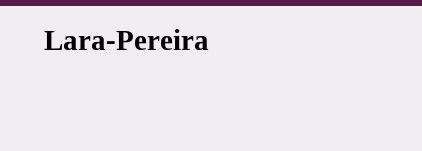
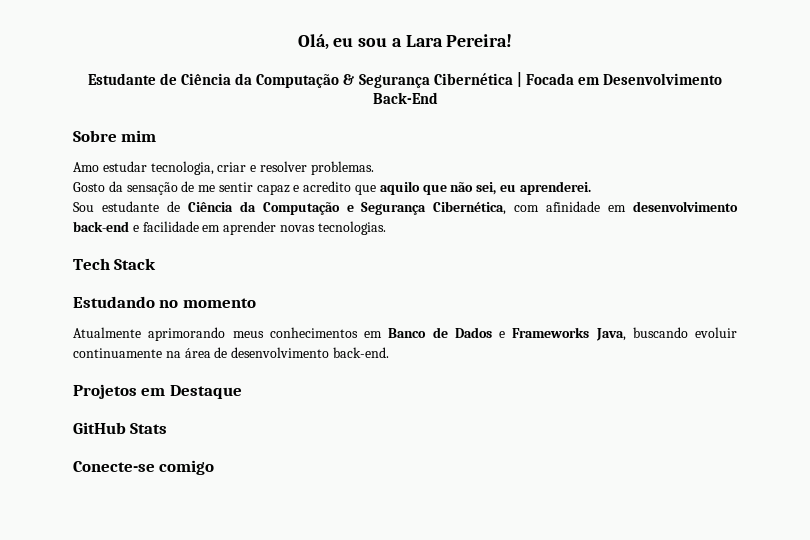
[44,29,209,50] Lara-Pereira -> [297,34,513,50] [88,72,722,88] [372,92,438,104] [73,130,157,142] [73,161,374,175] [73,181,591,195] [73,201,738,215] [73,221,386,235] [73,258,157,270] [73,296,256,308] [73,327,737,341] [73,347,389,358] [73,384,242,399] [73,422,168,434] [73,460,215,475] Olá, eu sou a Lara Pereira! // Estudante de Ciência da Computação & Segurança Cibernética | Focada em Desenvolvimento Back-End // Sobre mim // Amo estudar tecnologia, criar e resolver problemas. // Gosto da sensação de me sentir capaz e acredito que aquilo que não sei, eu aprenderei. // Sou estudante de Ciência da Computação e Segurança Cibernética, com afinidade em desenvolvimento back-end e facilidade em aprender novas tecnologias. // Tech Stack // Estudando no momento // Atualmente aprimorando meus conhecimentos em Banco de Dados e Frameworks Java, buscando evoluir continuamente na área de desenvolvimento back-end. // Projetos em Destaque // GitHub Stats // Conecte-se comigo

